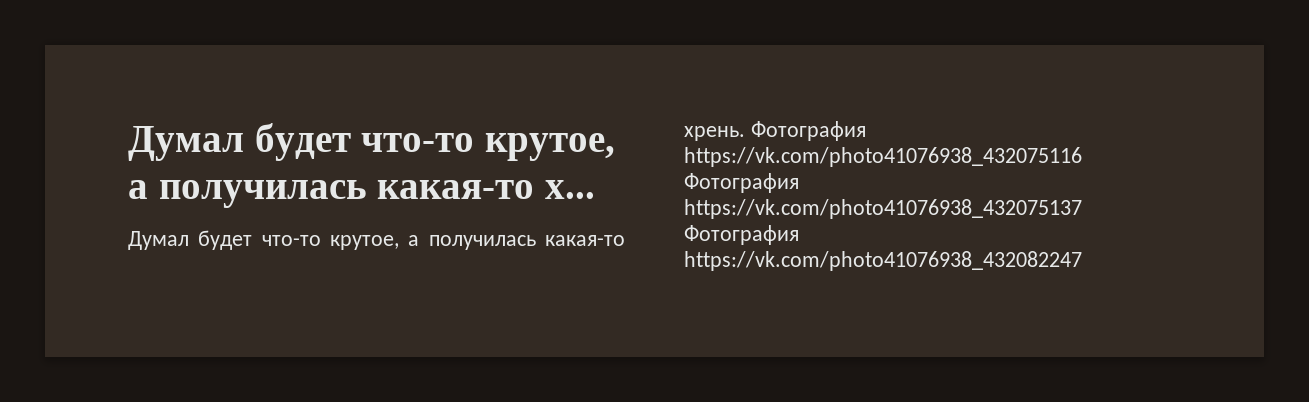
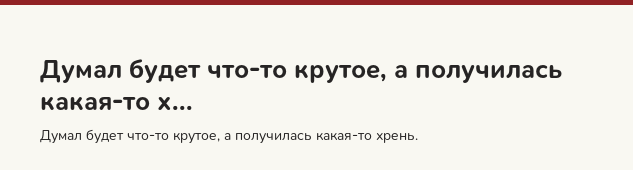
[750,121,866,141] [684,147,1082,167] [684,173,799,193] [684,199,1082,219] [684,225,799,245] [684,251,1082,271] Фотография https://vk.com/photo41076938_432075116 Фотография https://vk.com/photo41076938_432075137 Фотография https://vk.com/photo41076938_432082247 -> (418, 138) none

